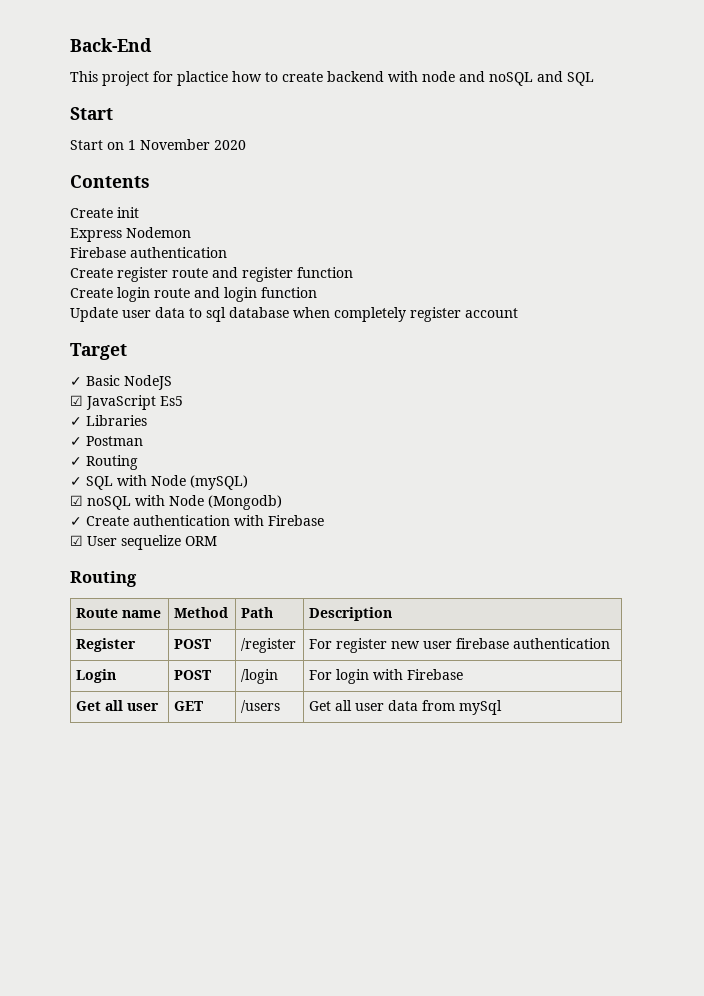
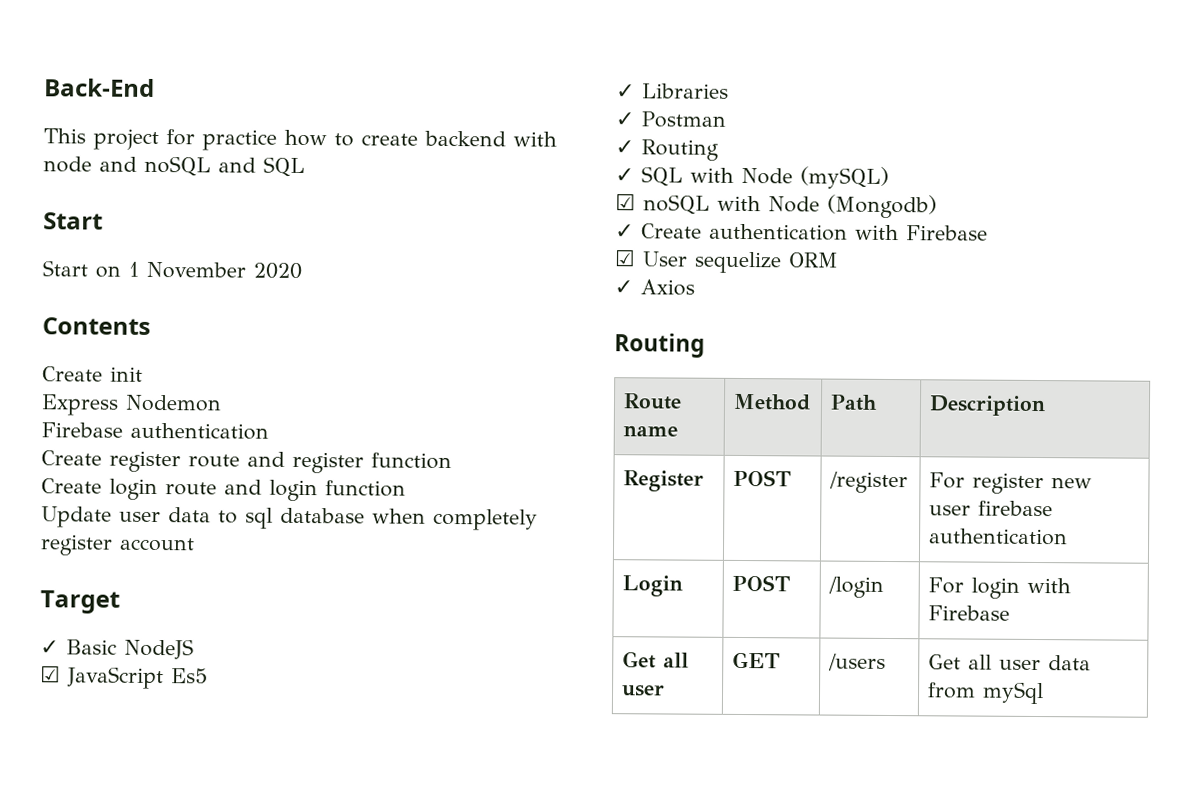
[177,71,228,86] plactice -> [202,129,277,151] practice
(217, 541) none -> [614,279,695,296] // ✓ Axios

